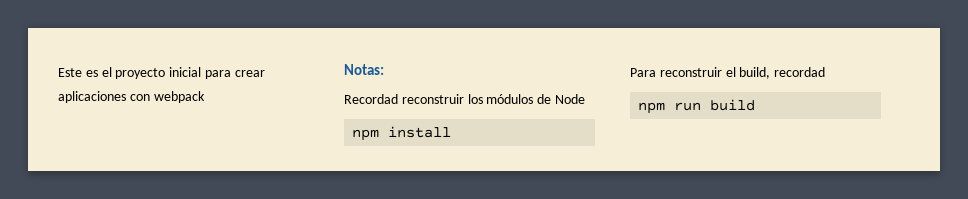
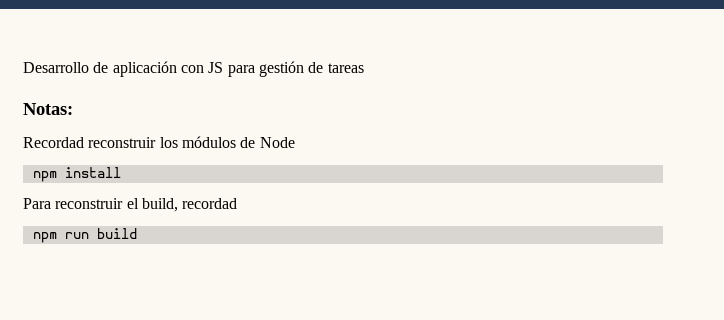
[58,67,265,79] [58,91,205,103] Este es el proyecto inicial para crear aplicaciones con webpack -> [23,61,364,77] Desarrollo de aplicación con JS para gestión de tareas

